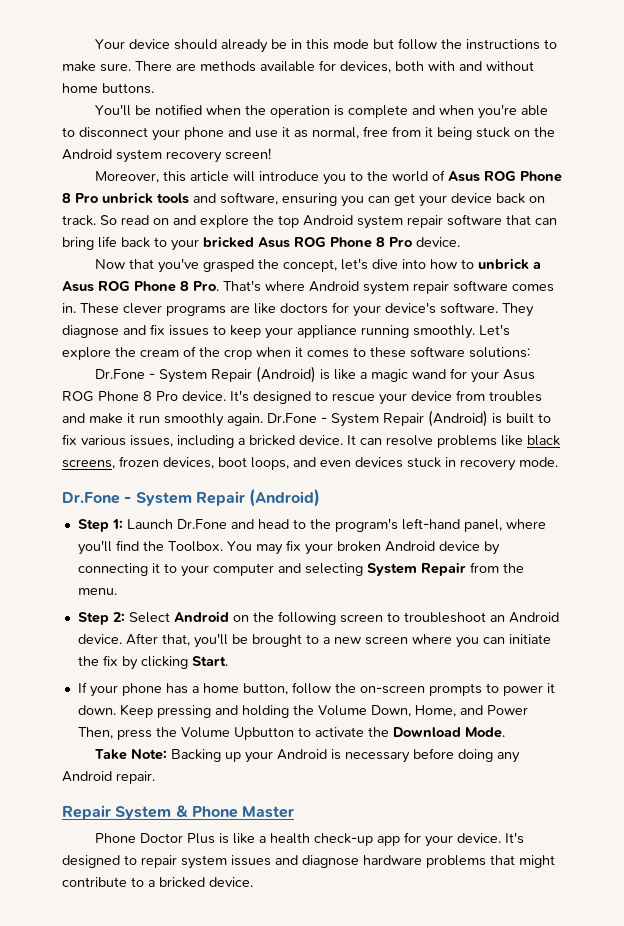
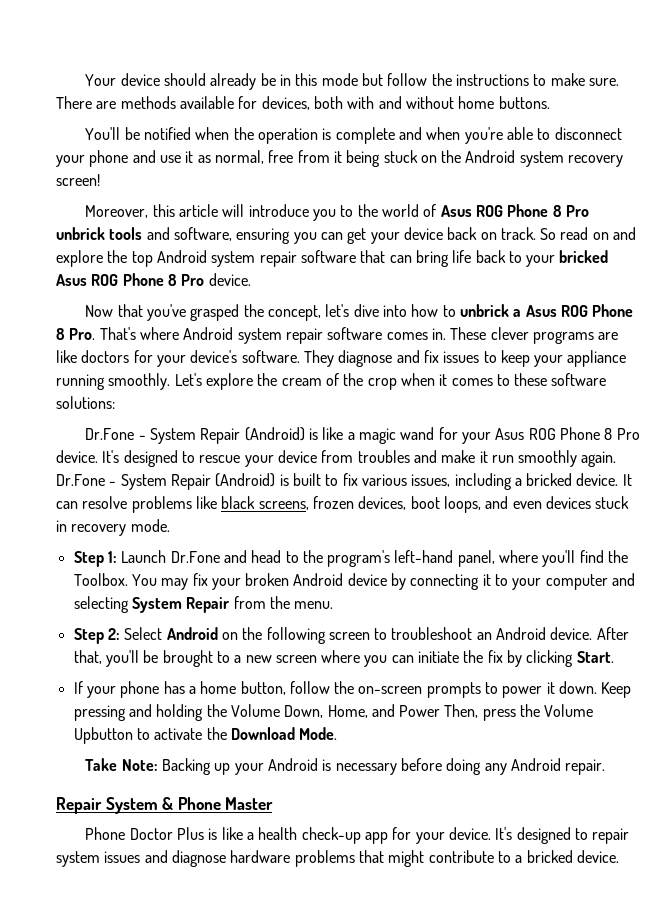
[62,489,321,507] // Dr.Fone - System Repair (Android) -> (170, 525) none

